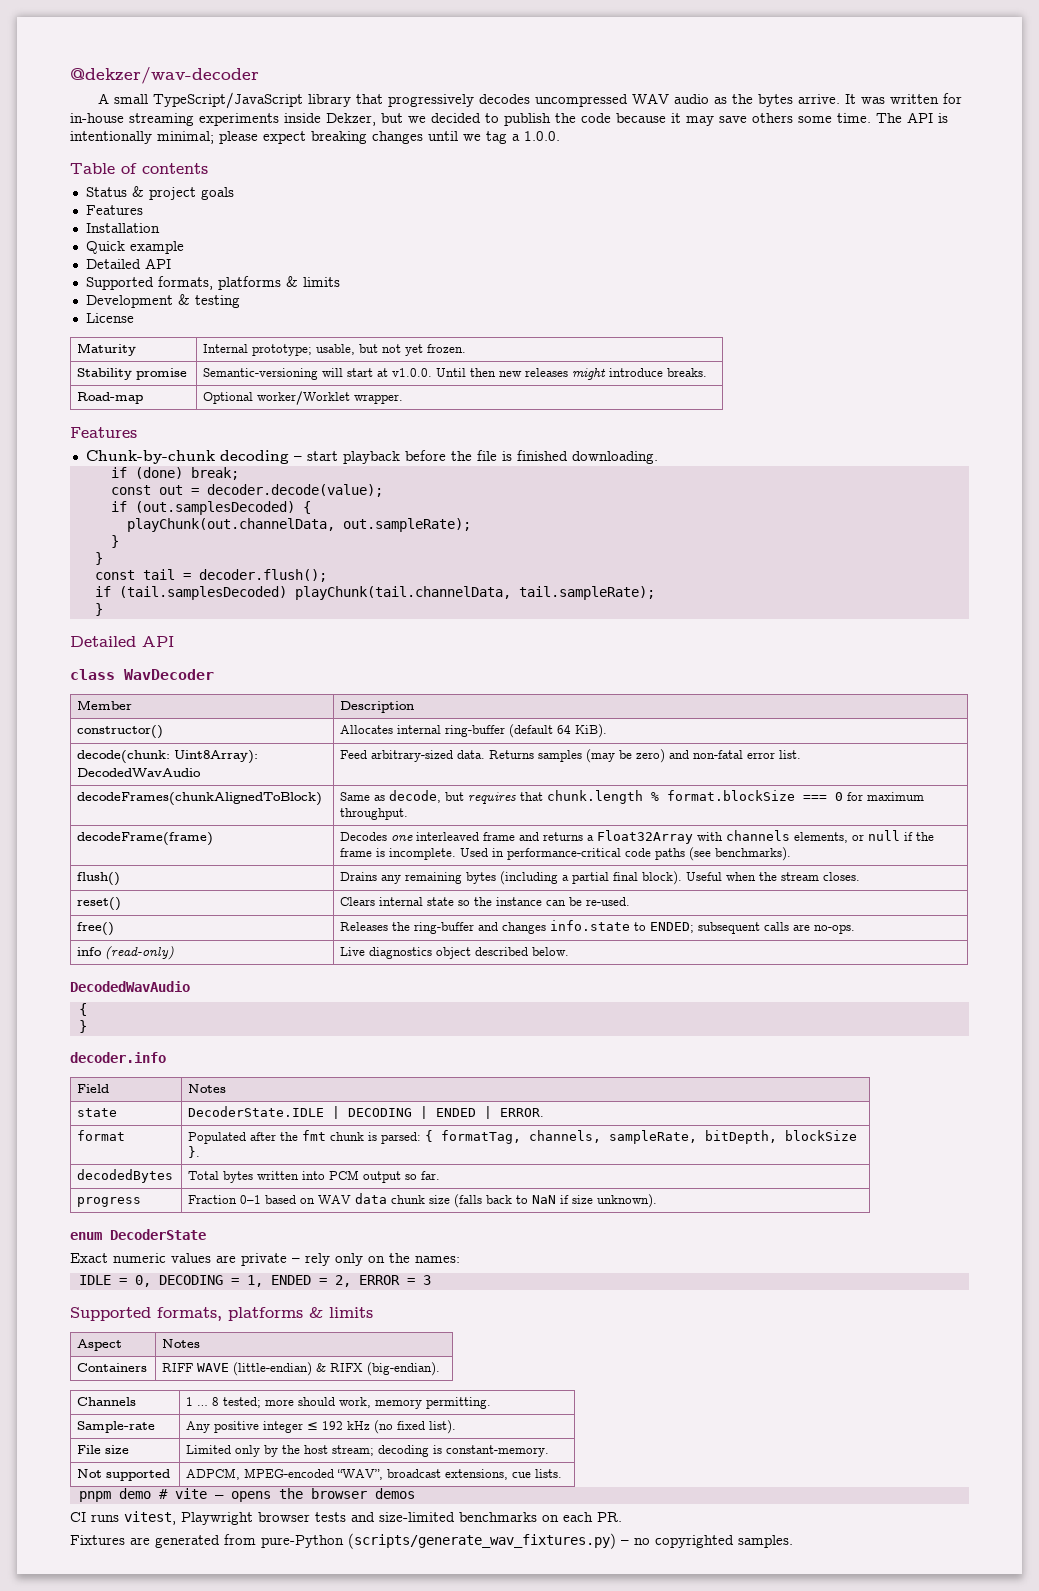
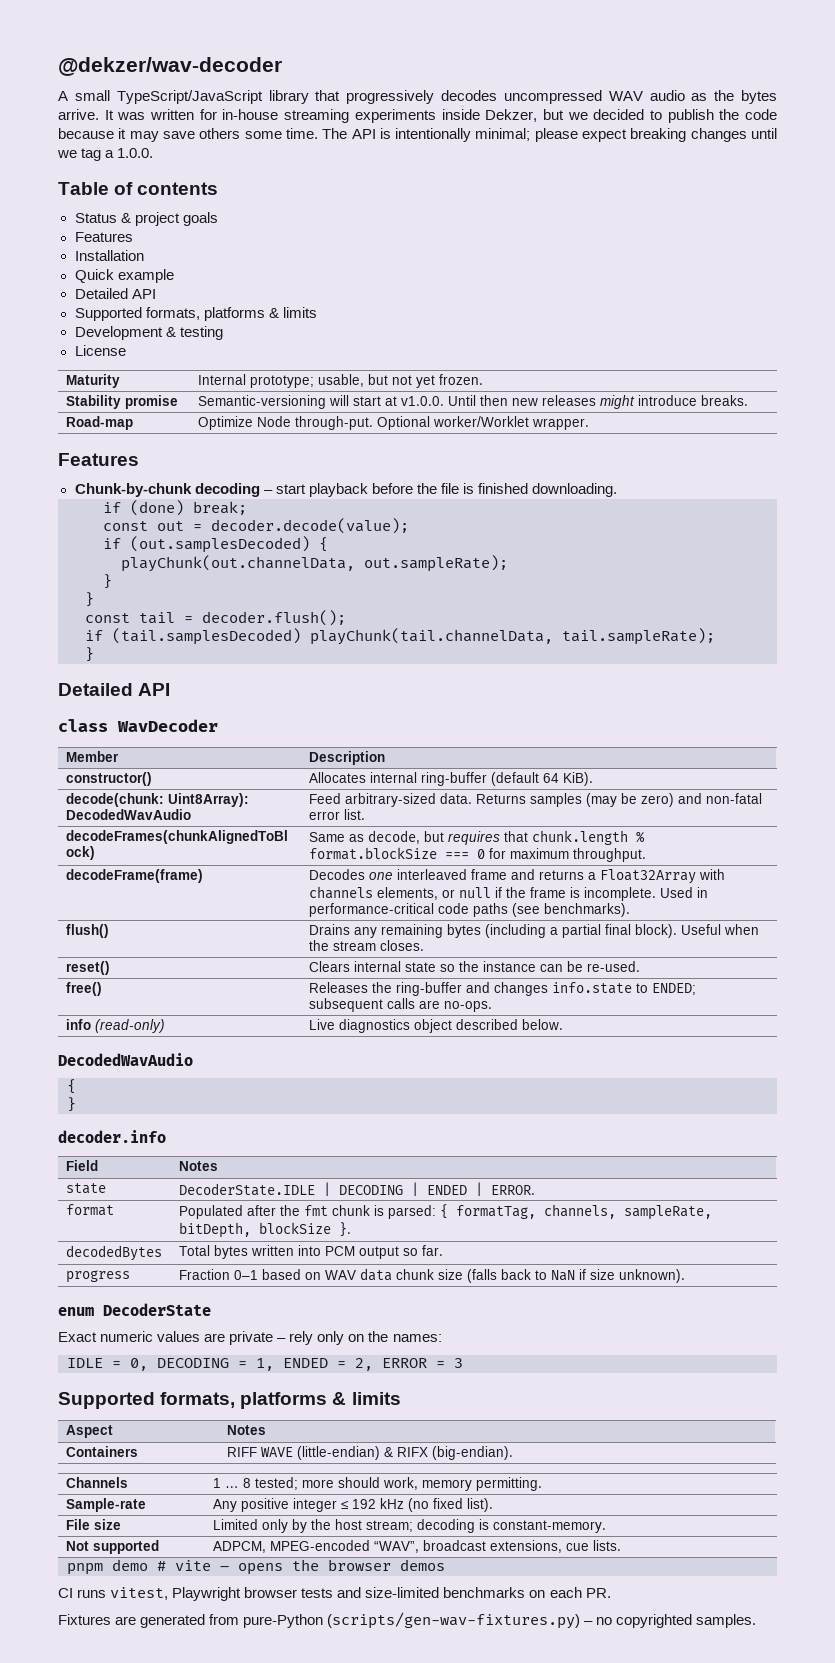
(144, 398) none -> [198,416,374,430] Optimize Node through-put.
[348,1533,616,1549] (scripts/generate_wav_fixtures.py) -> [327,1612,581,1629] (scripts/gen-wav-fixtures.py)

